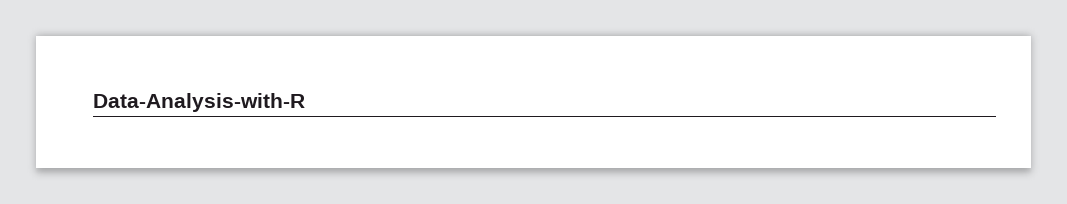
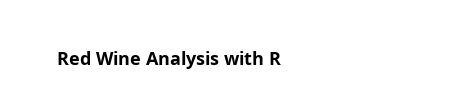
[93,93,305,112] Data-Analysis-with-R -> [57,51,281,69] Red Wine Analysis with R

